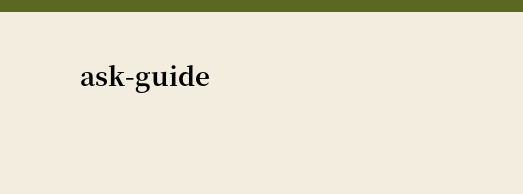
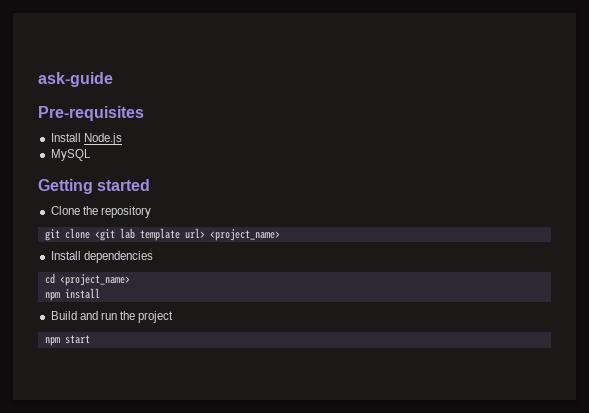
(210, 79) none -> [38,106,144,121] [50,133,122,145] [50,149,91,161] [38,179,151,194] [50,206,151,218] [44,228,280,241] [50,251,153,263] [44,273,130,286] [44,288,100,301] [50,311,174,323] [44,335,90,346] // Pre-requisites // Install Node.js // MySQL // Getting started // Clone the repository // git clone <git lab template url> <project_name> // Install dependencies // cd <project_name> // npm install // Build and run the project // npm start

